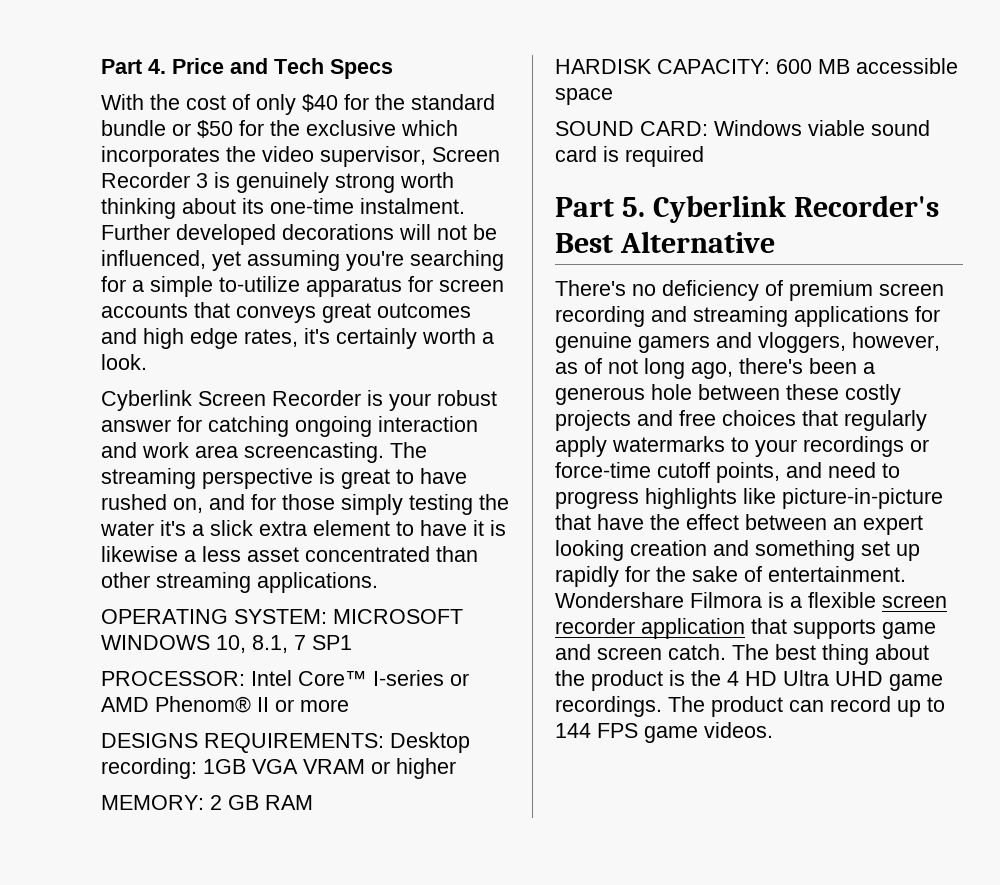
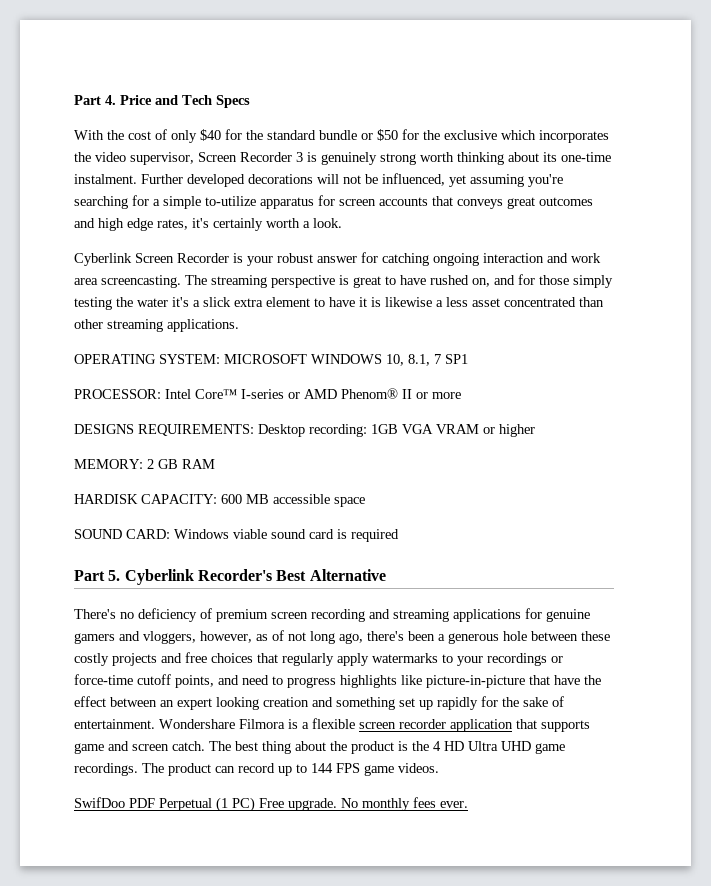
(773, 730) none -> [74,797,468,812] // SwifDoo PDF Perpetual (1 PC) Free upgrade. No monthly fees ever.

